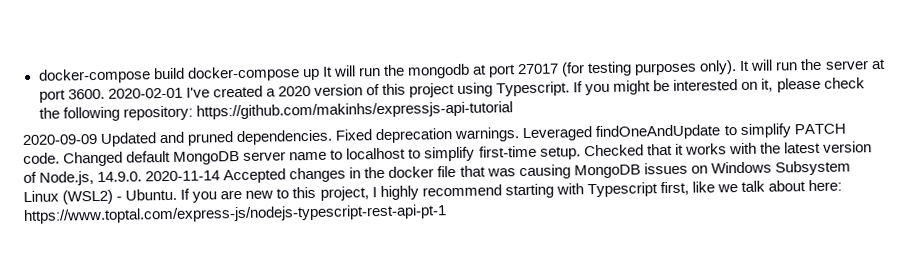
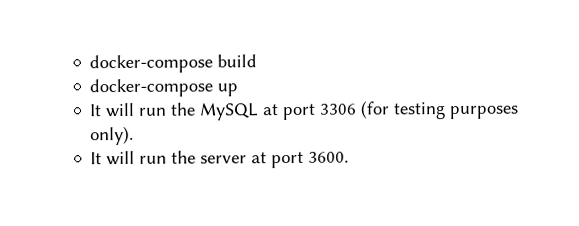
(185, 73) none -> (258, 61) //
[321,63,560,79] It will run the mongodb at port 27017 -> [89,102,358,121] // It will run the MySQL at port 3306
(738, 67) none -> (135, 135) //
[107,77,865,99] [38,101,513,122] [22,123,846,147] [23,141,872,167] [23,160,851,186] [23,179,843,205] [23,204,447,225] 2020-02-01 I've created a 2020 version of this project using Typescript. If you might be interested on it, please check the following repository: https://github.com/makinhs/expressjs-api-tutorial // 2020-09-09 Updated and pruned dependencies. Fixed deprecation warnings. Leveraged findOneAndUpdate to simplify PATCH code. Changed default MongoDB server name to localhost to simplify first-time setup. Checked that it works with the latest version of Node.js, 14.9.0. 2020-11-14 Accepted changes in the docker file that was causing MongoDB issues on Windows Subsystem Linux (WSL2) - Ubuntu. If you are new to this project, I highly recommend starting with Typescript first, like we talk about here: https://www.toptal.com/express-js/nodejs-typescript-rest-api-pt-1 -> (350, 157) none

